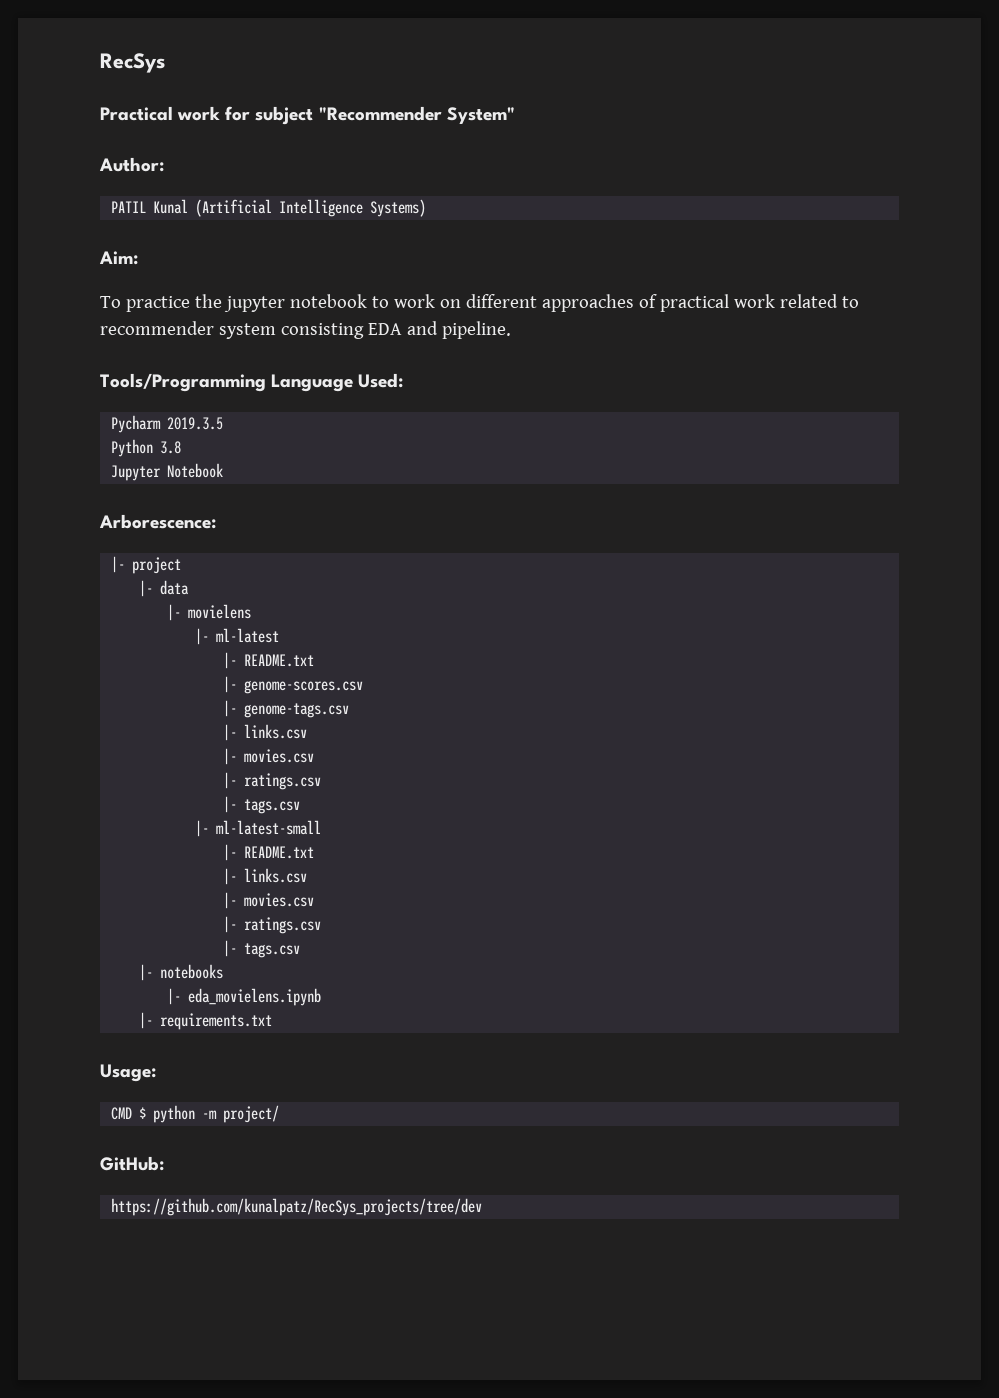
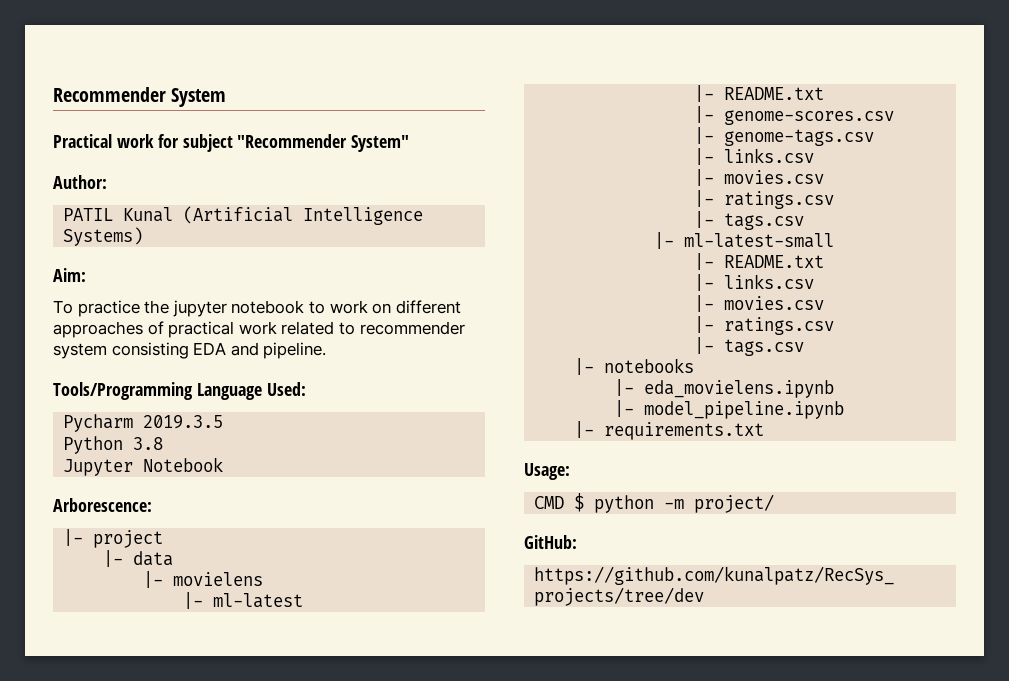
[100,53,165,73] RecSys -> [53,87,227,107] Recommender System
(322, 997) none -> [614,400,845,419] // |- model_pipeline.ipynb

